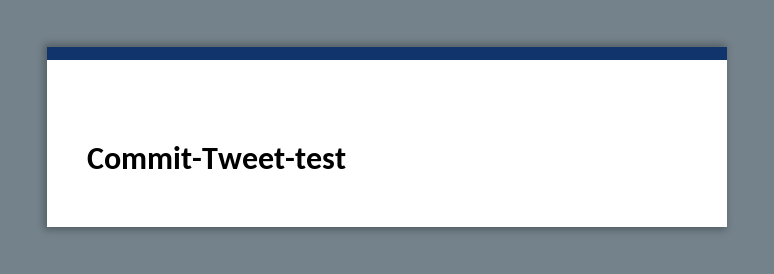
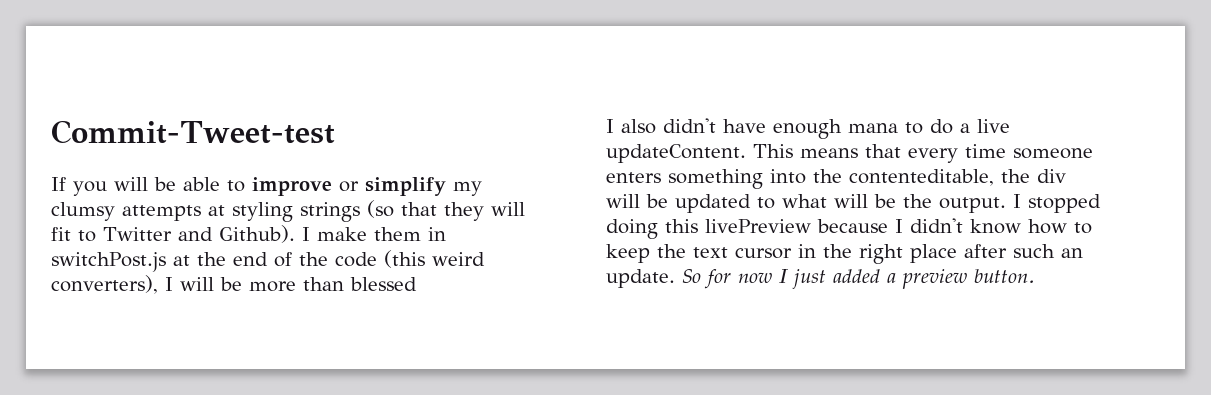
(346, 157) none -> [51,177,482,196] [51,200,525,222] [51,225,446,243] [51,250,485,272] [51,275,417,294] [606,118,1010,139] [606,144,1093,163] [606,169,1066,189] [606,194,1101,213] [606,218,1092,239] [606,244,1083,264] [606,269,1035,289] // If you will be able to improve or simplify my clumsy attempts at styling strings (so that they will fit to Twitter and Github). I make them in switchPost.js at the end of the code (this weird converters), I will be more than blessed // I also didn't have enough mana to do a live updateContent. This means that every time someone enters something into the contenteditable, the div will be updated to what will be the output. I stopped doing this livePreview because I didn't know how to keep the text cursor in the right place after such an update. So for now I just added a preview button.

